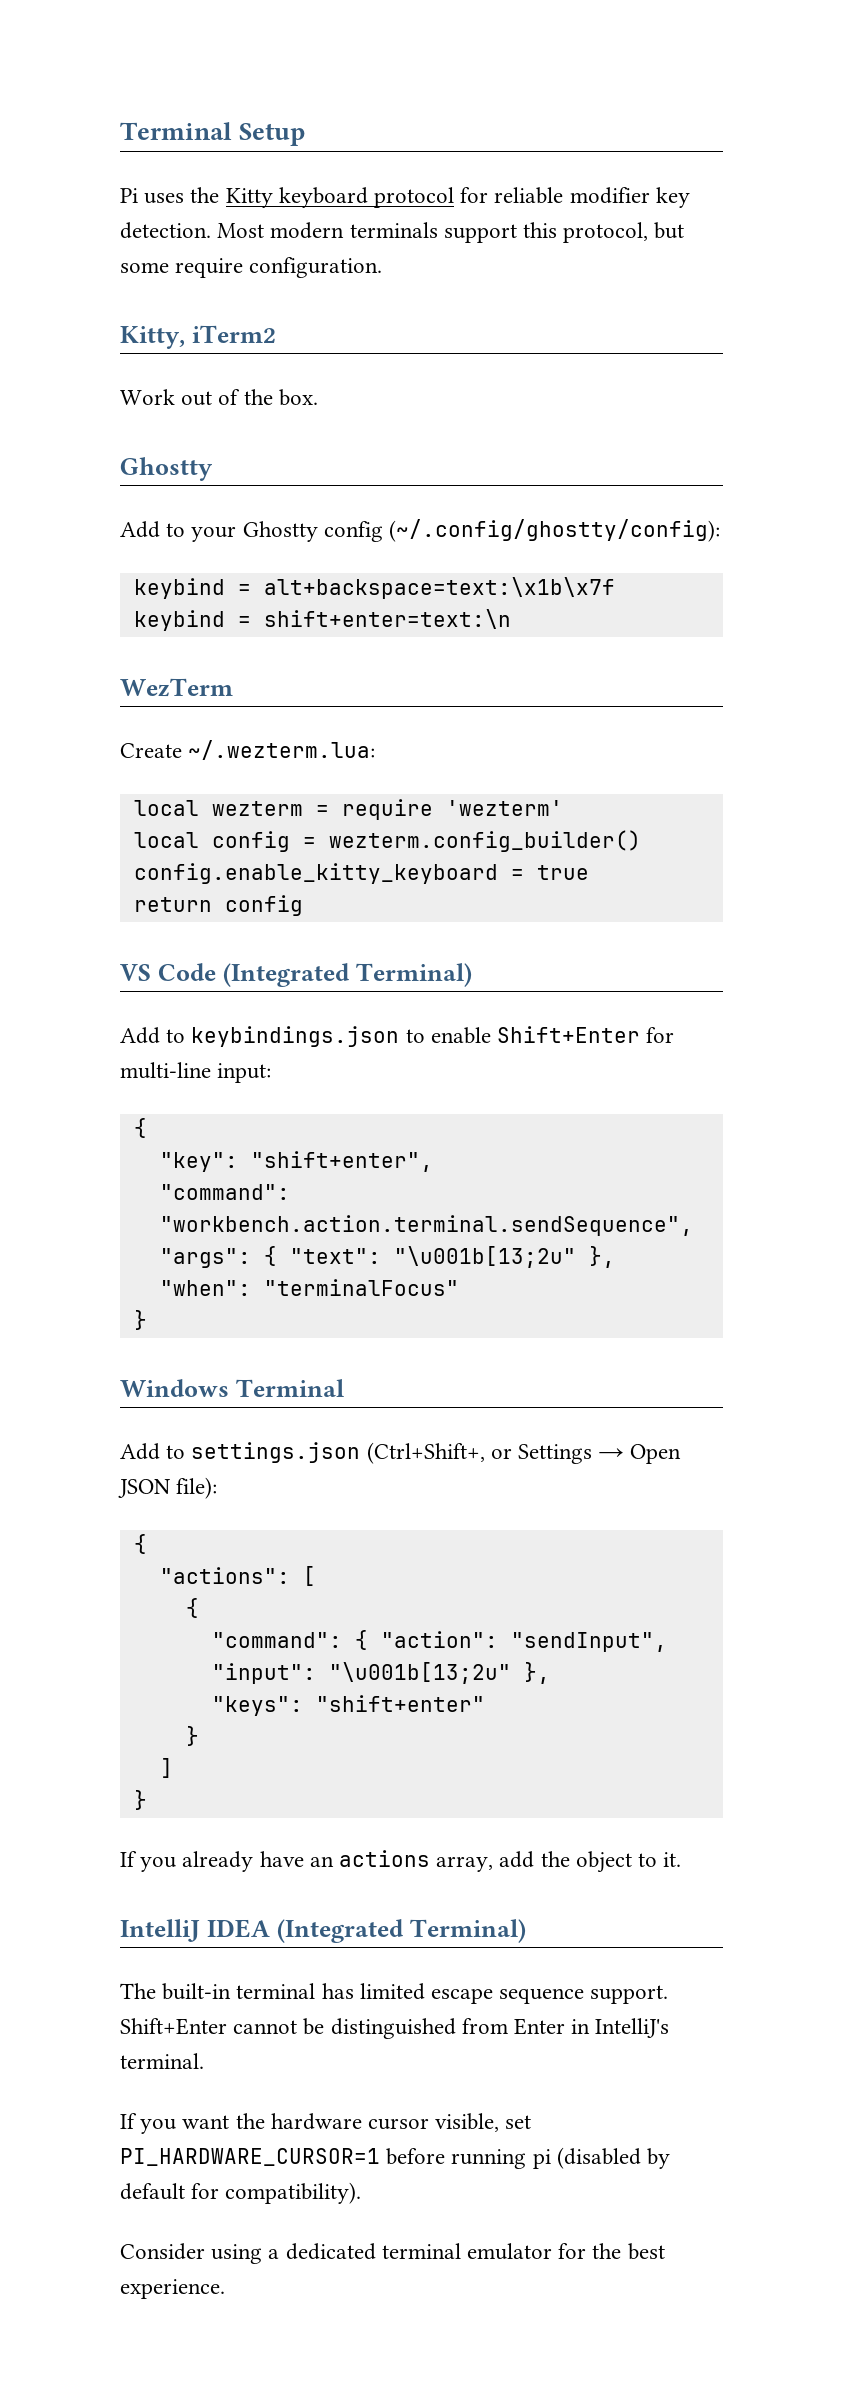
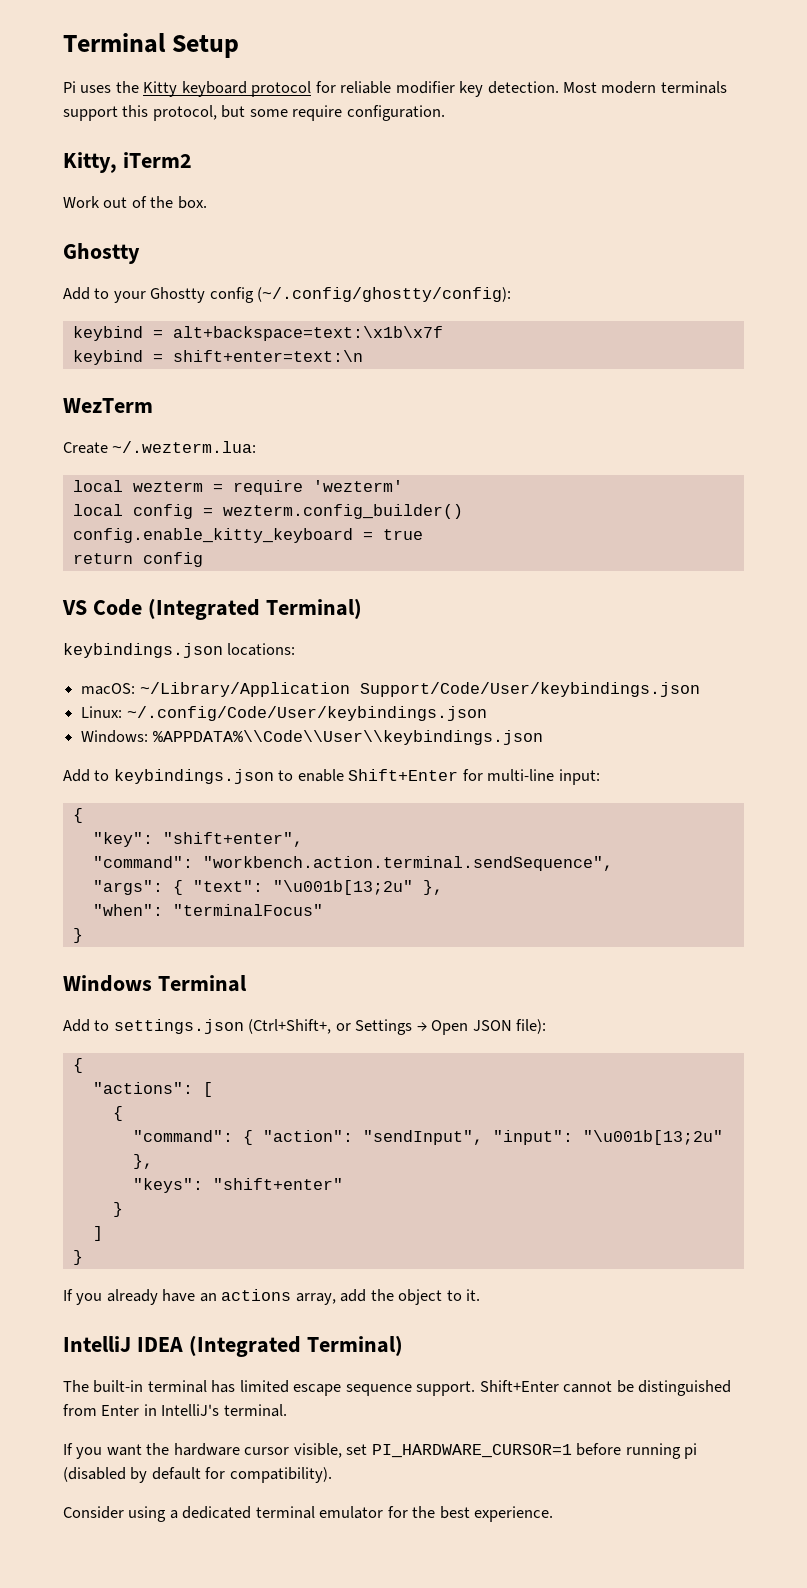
(472, 975) none -> [63,643,296,658] [81,682,700,697] [81,706,487,721] [81,730,543,745] // keybindings.json locations: // macOS: ~/Library/Application Support/Code/User/keybindings.json // Linux: ~/.config/Code/User/keybindings.json // Windows: %APPDATA%\\Code\\User\\keybindings.json

